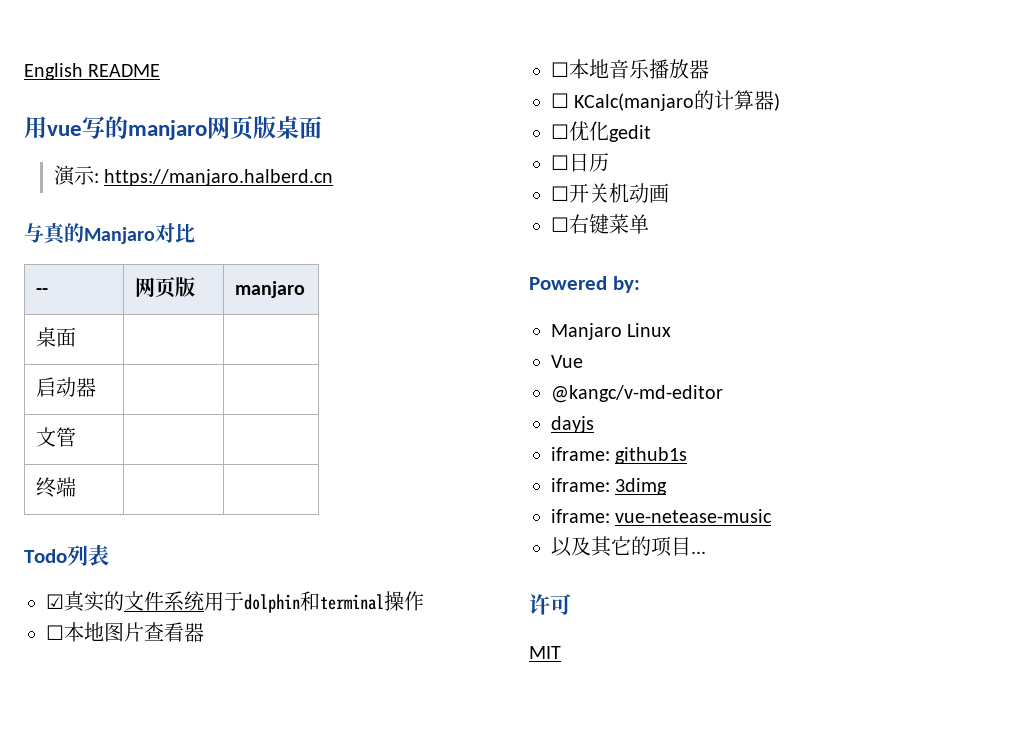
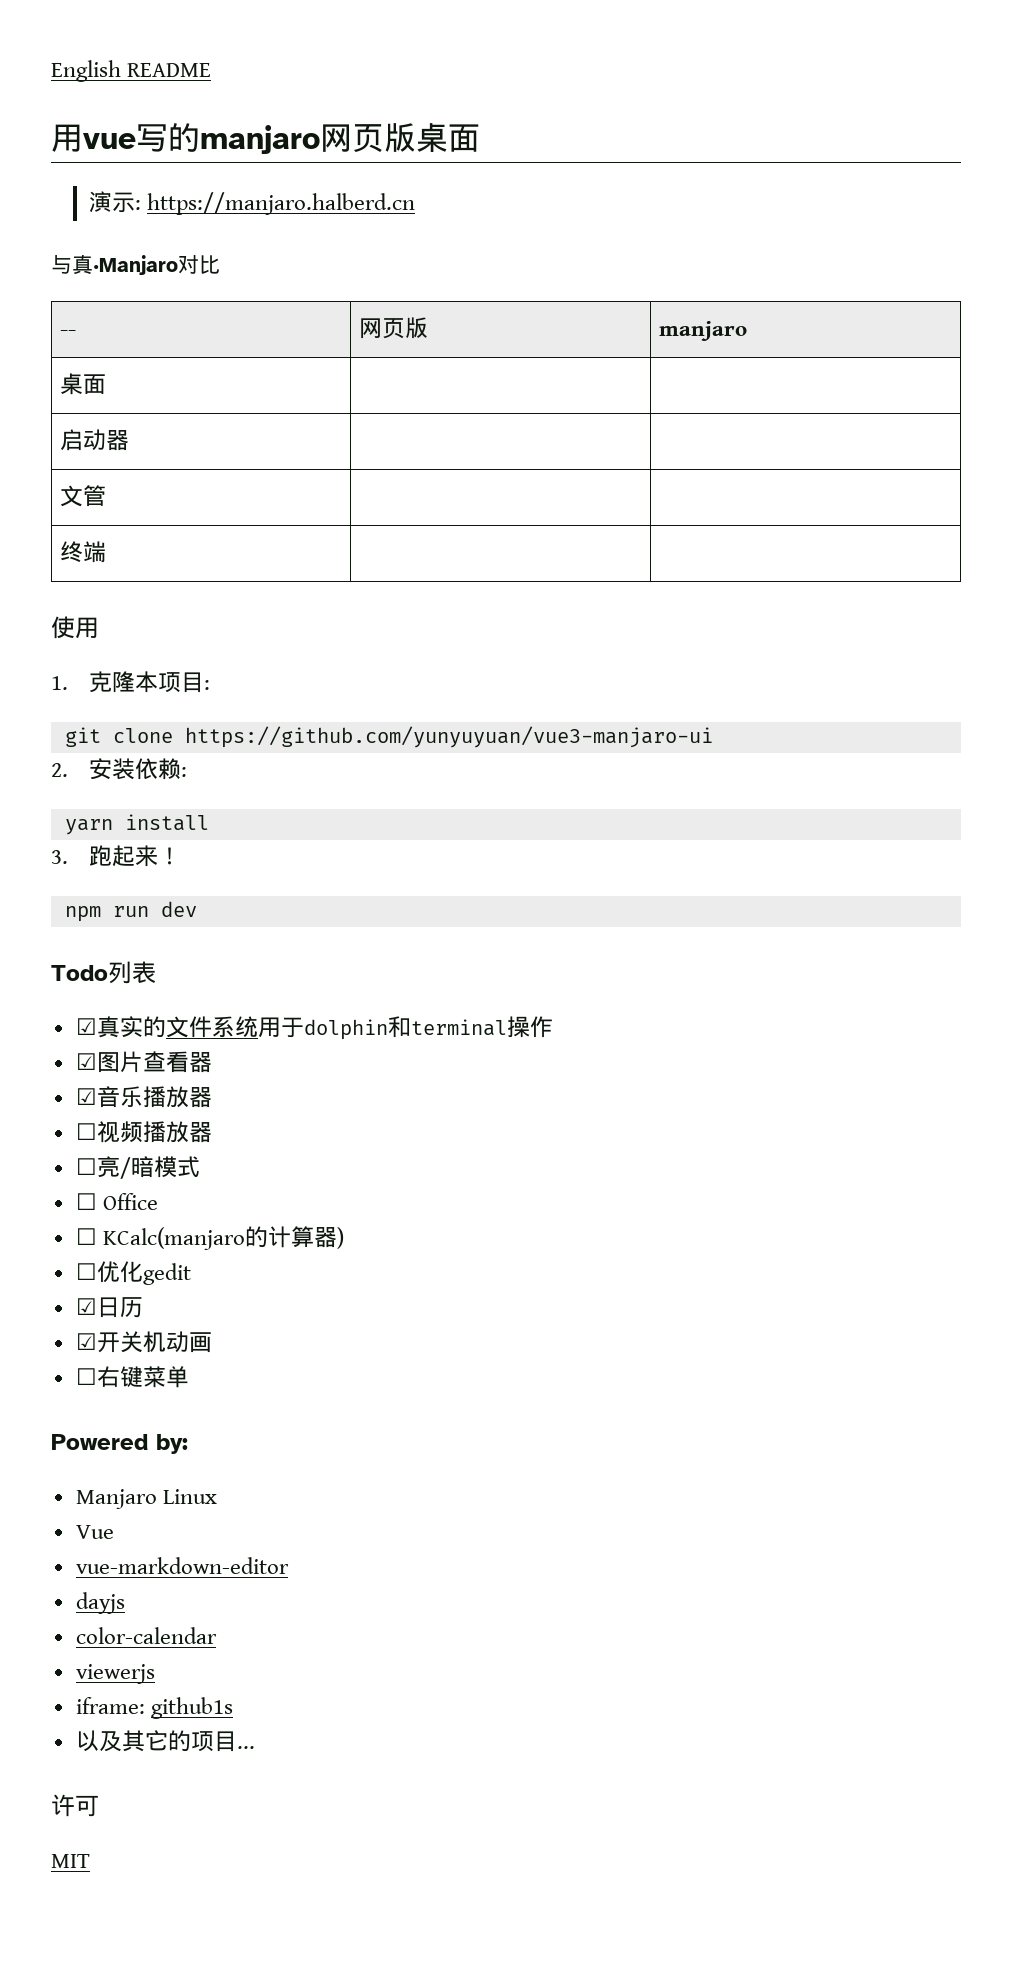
[64,223,155,244] 的Manjaro -> [93,255,178,275] ·Manjaro
(77, 487) none -> [51,616,99,639] [51,671,211,693] [64,726,713,748] [51,758,188,780] [64,814,209,835] [51,845,182,867] [64,901,197,922] // 使用 // 1.克隆本项目: // git clone https://github.com/yunyuyuan/vue3-manjaro-ui // 2.安装依赖: // yarn install // 3.跑起来！ // npm run dev
[46,622,104,642] ☐本地 -> [75,1053,97,1070] ☑
[551,59,609,79] ☐本地 -> [75,1088,97,1105] ☑
(709, 69) none -> [75,1121,212,1143] [75,1156,200,1179] [75,1193,158,1210] // ☐视频播放器 // ☐亮/暗模式 // ☐ Office
[551,155,569,170] ☐ -> [75,1298,97,1315] ☑
[551,186,569,201] ☐ -> [75,1333,97,1350] ☑
[551,385,723,403] @kangc/v-md-editor -> [75,1557,289,1574] vue-markdown-editor
(594, 424) none -> [75,1627,217,1644] [75,1664,155,1684] // color-calendar // viewerjs
[551,478,668,495] [551,509,773,523] // iframe: 3dimg // iframe: vue-netease-music -> (233, 1708) none

